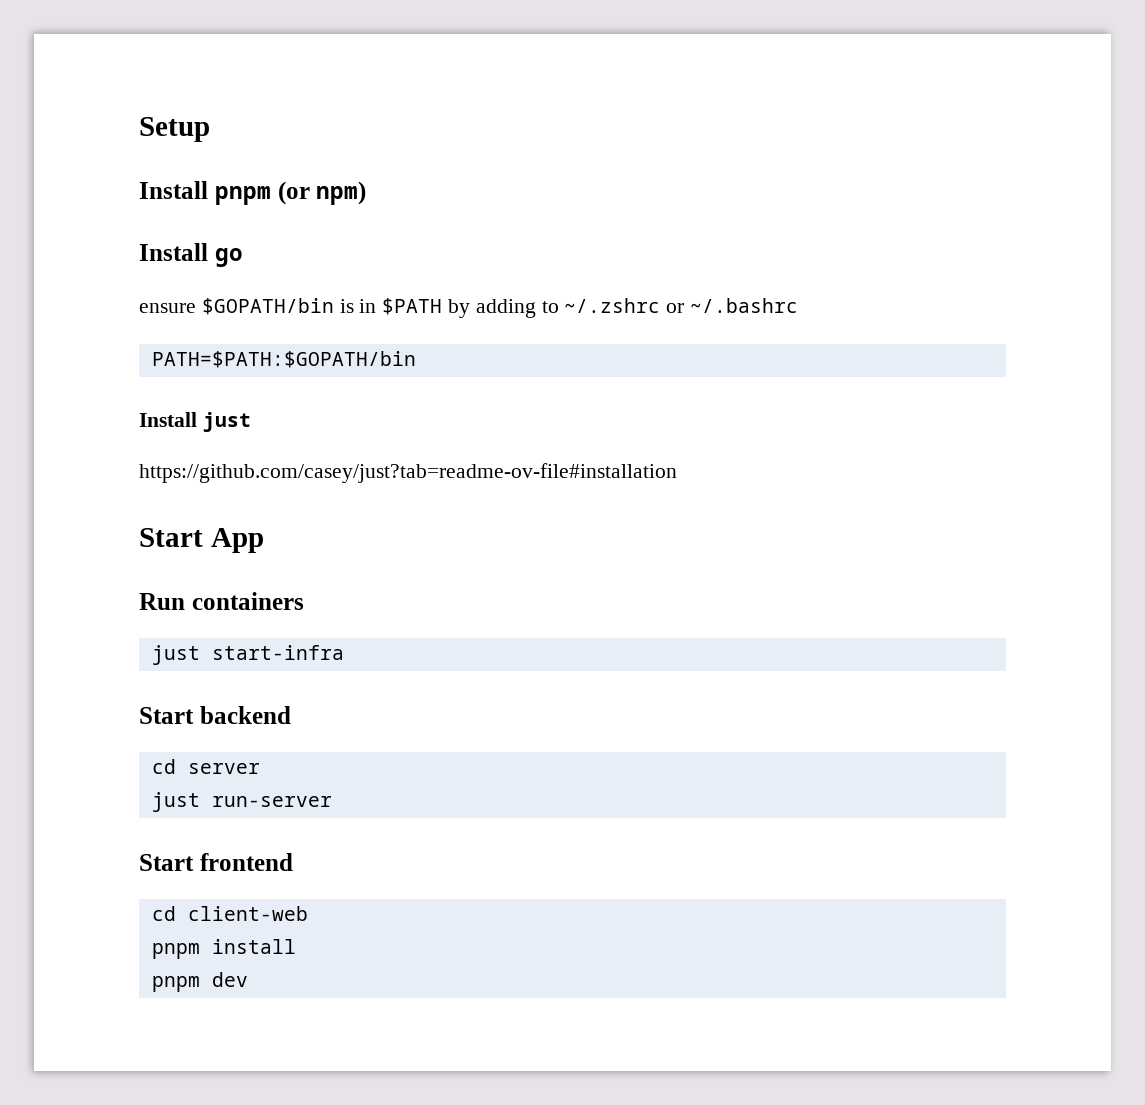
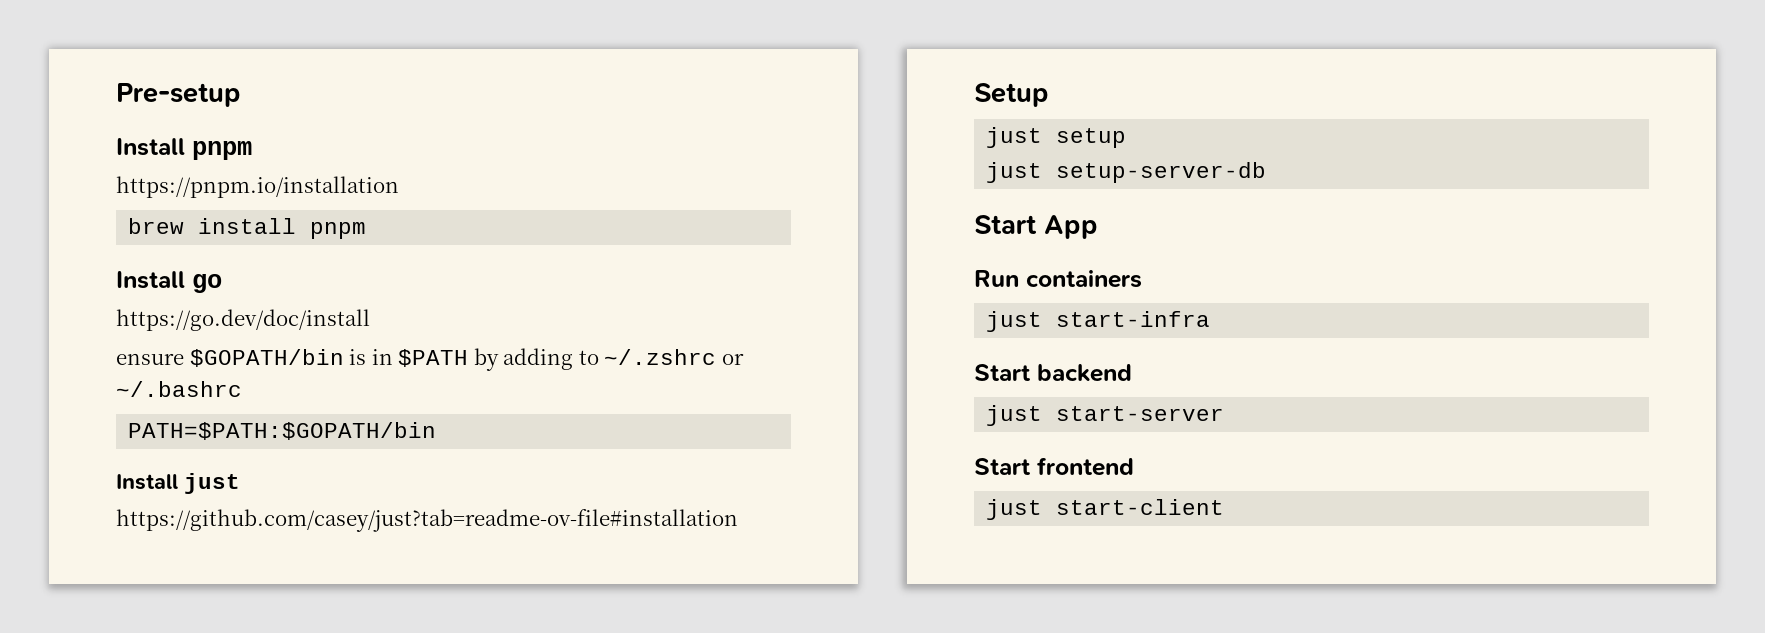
[139,117,210,142] Setup -> [116,83,241,107] Pre-setup
[277,181,367,205] (or npm) -> [116,176,399,198] [128,218,367,239] // https://pnpm.io/installation // brew install pnpm
(243, 257) none -> [116,309,370,331] // https://go.dev/doc/install
(677, 473) none -> [974,83,1049,107] [986,127,1127,148] [986,162,1267,183] // Setup // just setup // just setup-server-db
[151,759,260,774] [151,792,332,812] // cd server // just run-server -> [986,405,1225,426] // just start-server
[151,906,308,921] [151,939,296,959] [151,972,248,992] cd client-web // pnpm install // pnpm dev -> [986,499,1225,520] just start-client

